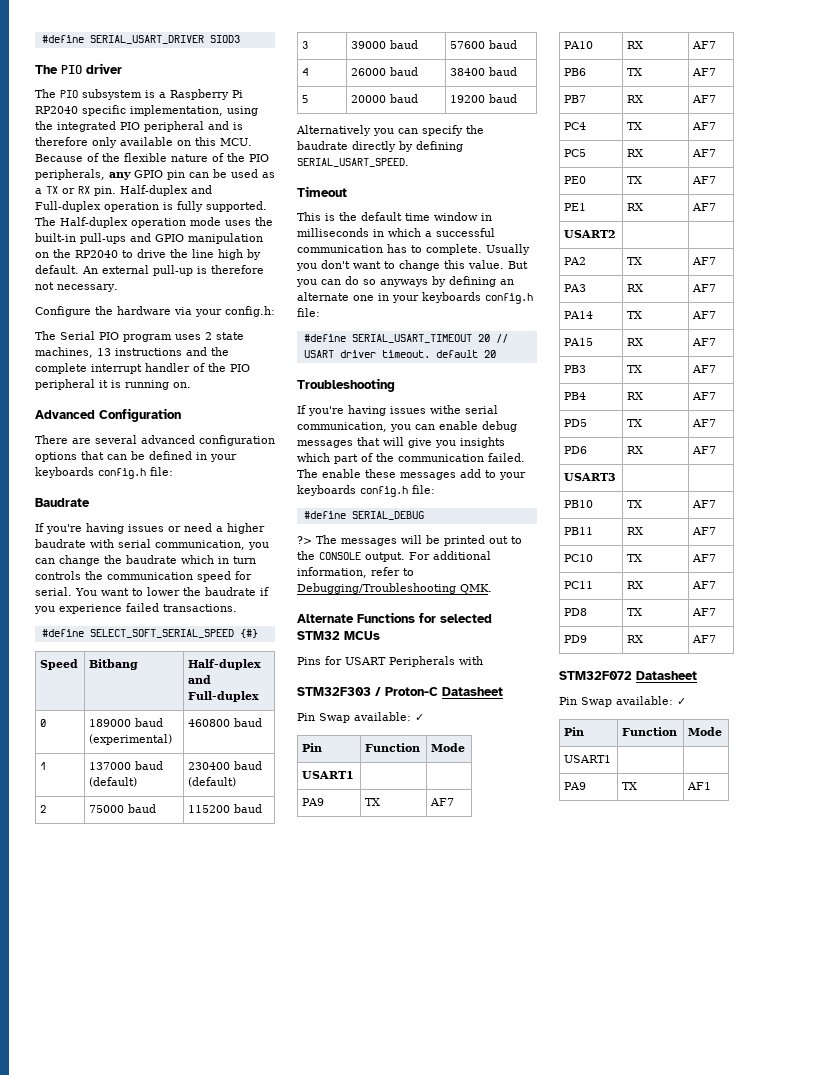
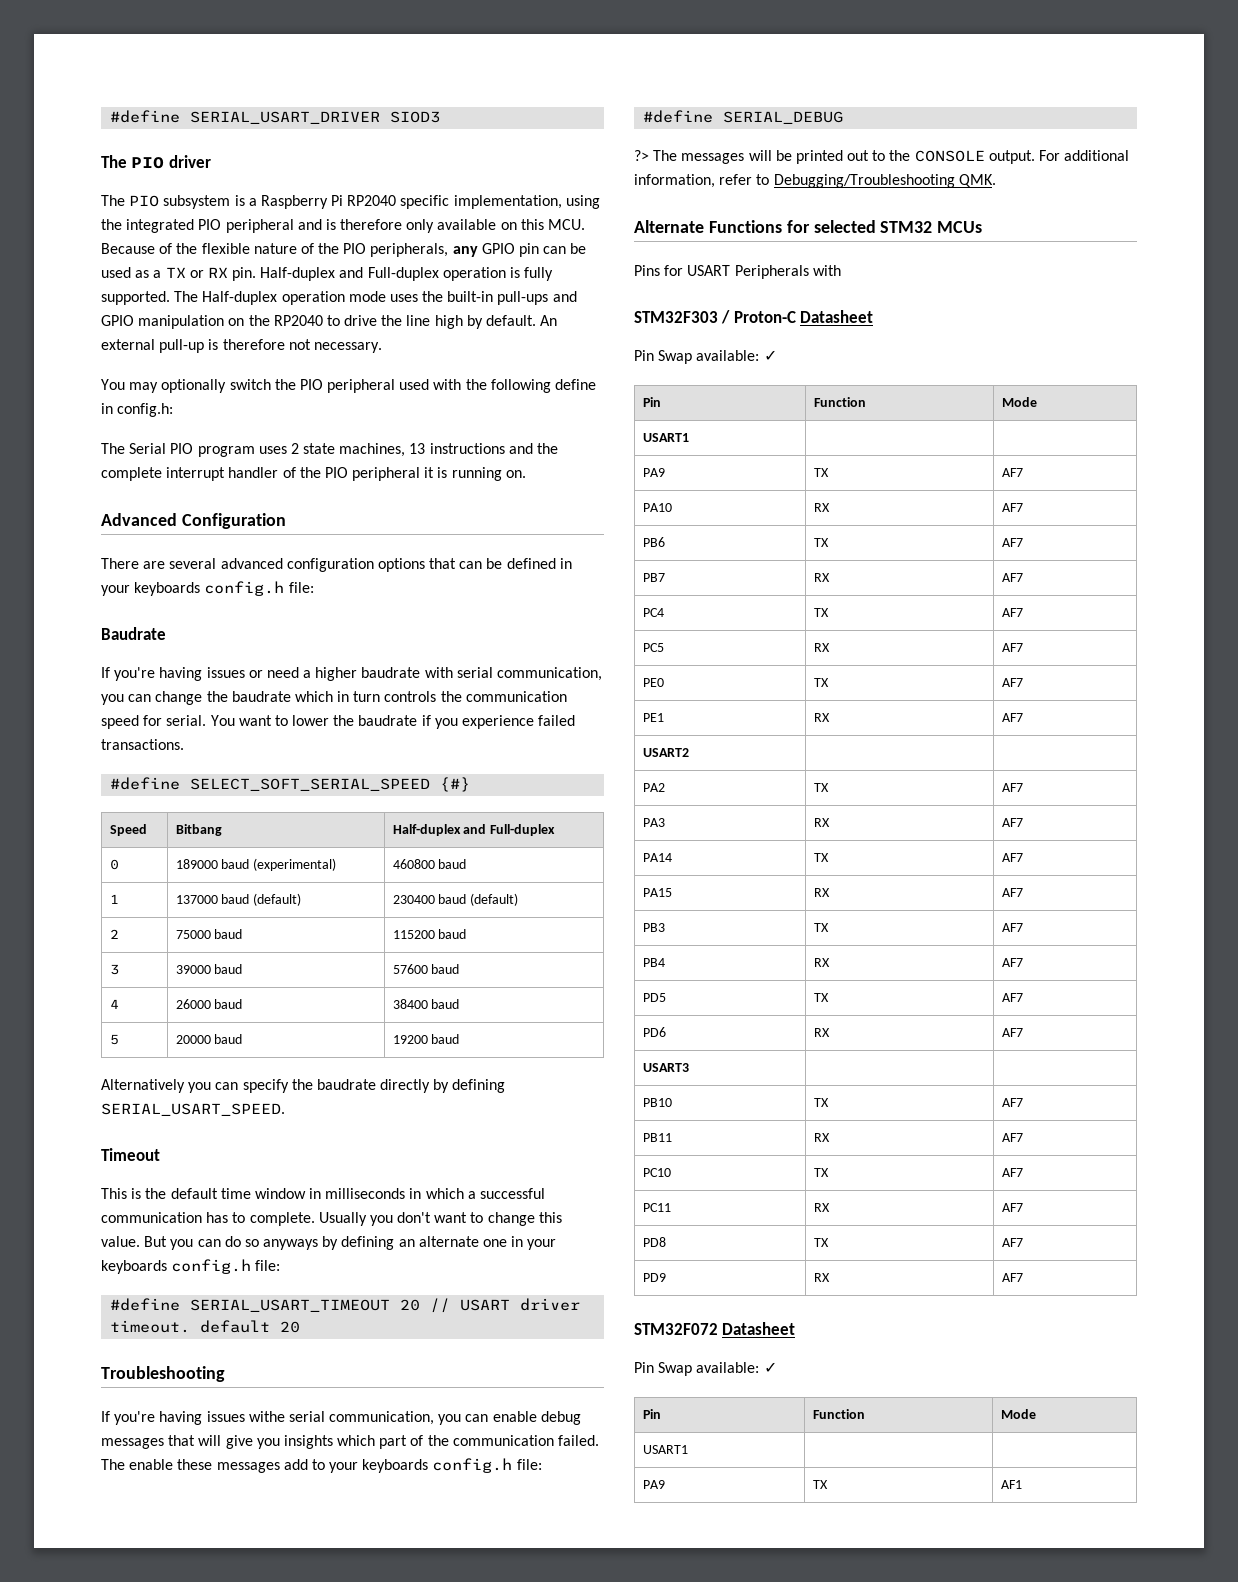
[35,306,222,317] Configure the hardware via your -> [101,379,597,393] [101,403,113,414] You may optionally switch the PIO peripheral used with the following define in

